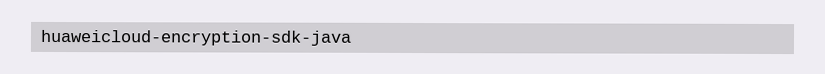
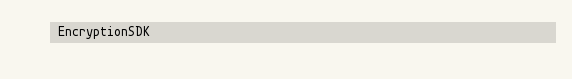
[39,29,352,46] huaweicloud-encryption-sdk-java -> [57,26,150,39] EncryptionSDK

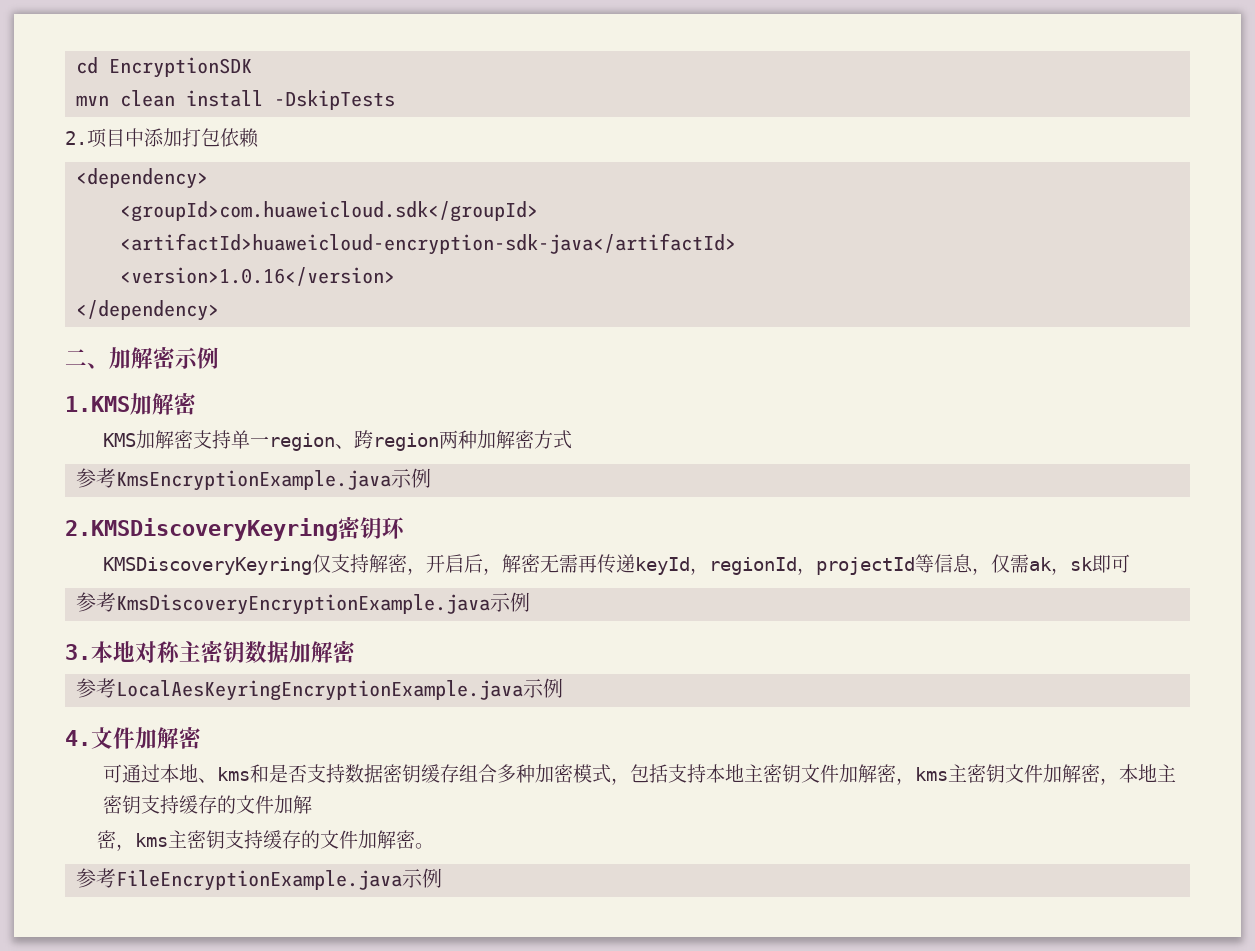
(57, 32) none -> [76,57,99,74] cd
(150, 32) none -> [76,90,396,110] [65,128,259,148] [76,168,209,189] [120,201,539,222] [120,233,737,255] [120,267,396,286] [76,300,220,321] [65,347,219,369] [65,393,197,415] [102,430,572,451] [76,468,432,491] [65,517,405,541] [102,554,1130,575] [76,592,531,615] [65,641,356,663] [76,678,564,701] [65,727,202,749] [102,764,1176,785] [102,795,312,814] [96,830,434,851] [76,868,443,891] // mvn clean install -DskipTests // 2.项目中添加打包依赖 // <dependency> // <groupId>com.huaweicloud.sdk</groupId> // <artifactId>huaweicloud-encryption-sdk-java</artifactId> // <version>1.0.16</version> // </dependency> // 二、加解密示例 // 1.KMS加解密 // KMS加解密支持单一region、跨region两种加解密方式 // 参考KmsEncryptionExample.java示例 // 2.KMSDiscoveryKeyring密钥环 // KMSDiscoveryKeyring仅支持解密，开启后，解密无需再传递keyId，regionId，projectId等信息，仅需ak，sk即可 // 参考KmsDiscoveryEncryptionExample.java示例 // 3.本地对称主密钥数据加解密 // 参考LocalAesKeyringEncryptionExample.java示例 // 4.文件加解密 // 可通过本地、kms和是否支持数据密钥缓存组合多种加密模式，包括支持本地主密钥文件加解密，kms主密钥文件加解密，本地主密钥支持缓存的文件加解 // 密，kms主密钥支持缓存的文件加解密。 // 参考FileEncryptionExample.java示例

